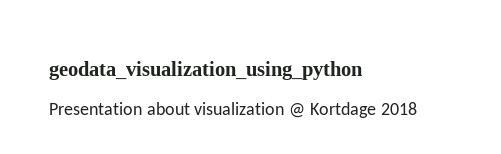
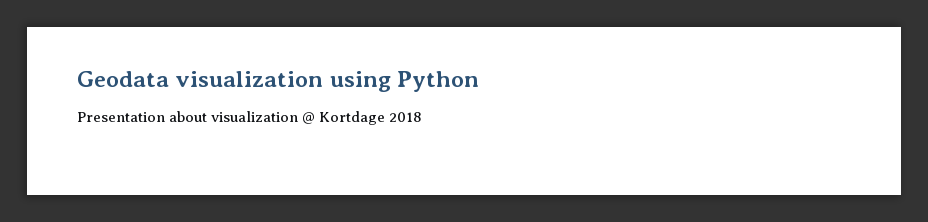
[49,61,363,80] geodata_visualization_using_python -> [77,71,480,92] Geodata visualization using Python

